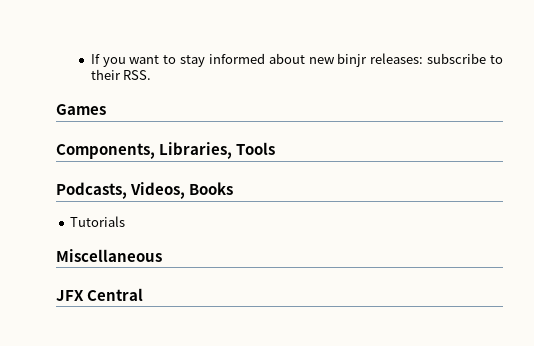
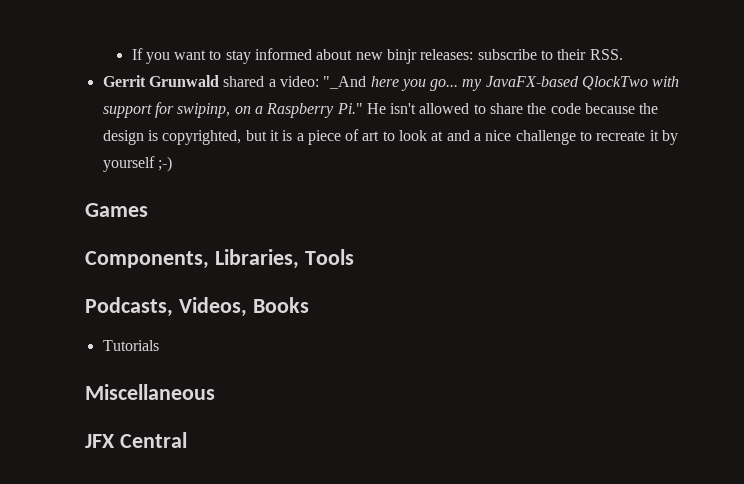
(152, 75) none -> [102,75,680,91] [102,102,659,118] [102,129,678,145] [102,156,172,172] // Gerrit Grunwald shared a video: "_And here you go... my JavaFX-based QlockTwo with support for swipinp, on a Raspberry Pi." He isn't allowed to share the code because the design is copyrighted, but it is a piece of art to look at and a nice challenge to recreate it by yourself ;-)

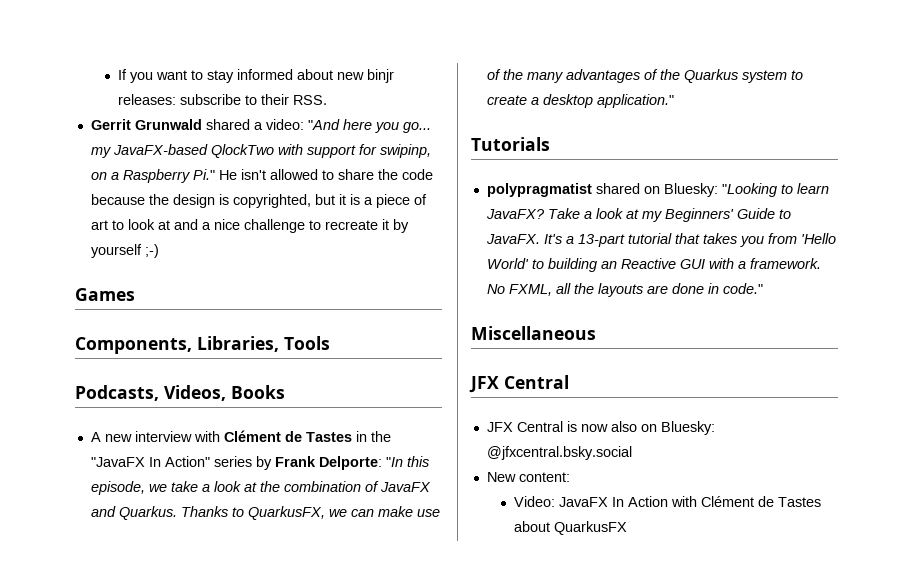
[323,76,367,89] "_And -> [307,119,340,130] "And
[102,340,159,351] [85,384,215,400] [85,432,187,448] Tutorials // Miscellaneous // JFX Central -> [90,430,391,442] [90,456,429,470] [90,481,431,495] [90,506,440,520] [486,69,803,83] [486,94,674,108] [471,137,550,151] [486,183,829,197] [485,208,791,222] [485,233,836,247] [486,258,821,272] [486,283,763,297] [471,326,596,340] [469,375,569,393] [486,421,715,435] [486,446,632,460] [486,472,570,482] [514,496,822,507] [514,521,628,535] A new interview with Clément de Tastes in the "JavaFX In Action" series by Frank Delporte: "In this episode, we take a look at the combination of JavaFX and Quarkus. Thanks to QuarkusFX, we can make use of the many advantages of the Quarkus system to create a desktop application." // Tutorials // polypragmatist shared on Bluesky: "Looking to learn JavaFX? Take a look at my Beginners' Guide to JavaFX. It's a 13-part tutorial that takes you from 'Hello World' to building an Reactive GUI with a framework. No FXML, all the layouts are done in code." // Miscellaneous // JFX Central // JFX Central is now also on Bluesky: @jfxcentral.bsky.social // New content: // Video: JavaFX In Action with Clément de Tastes about QuarkusFX

